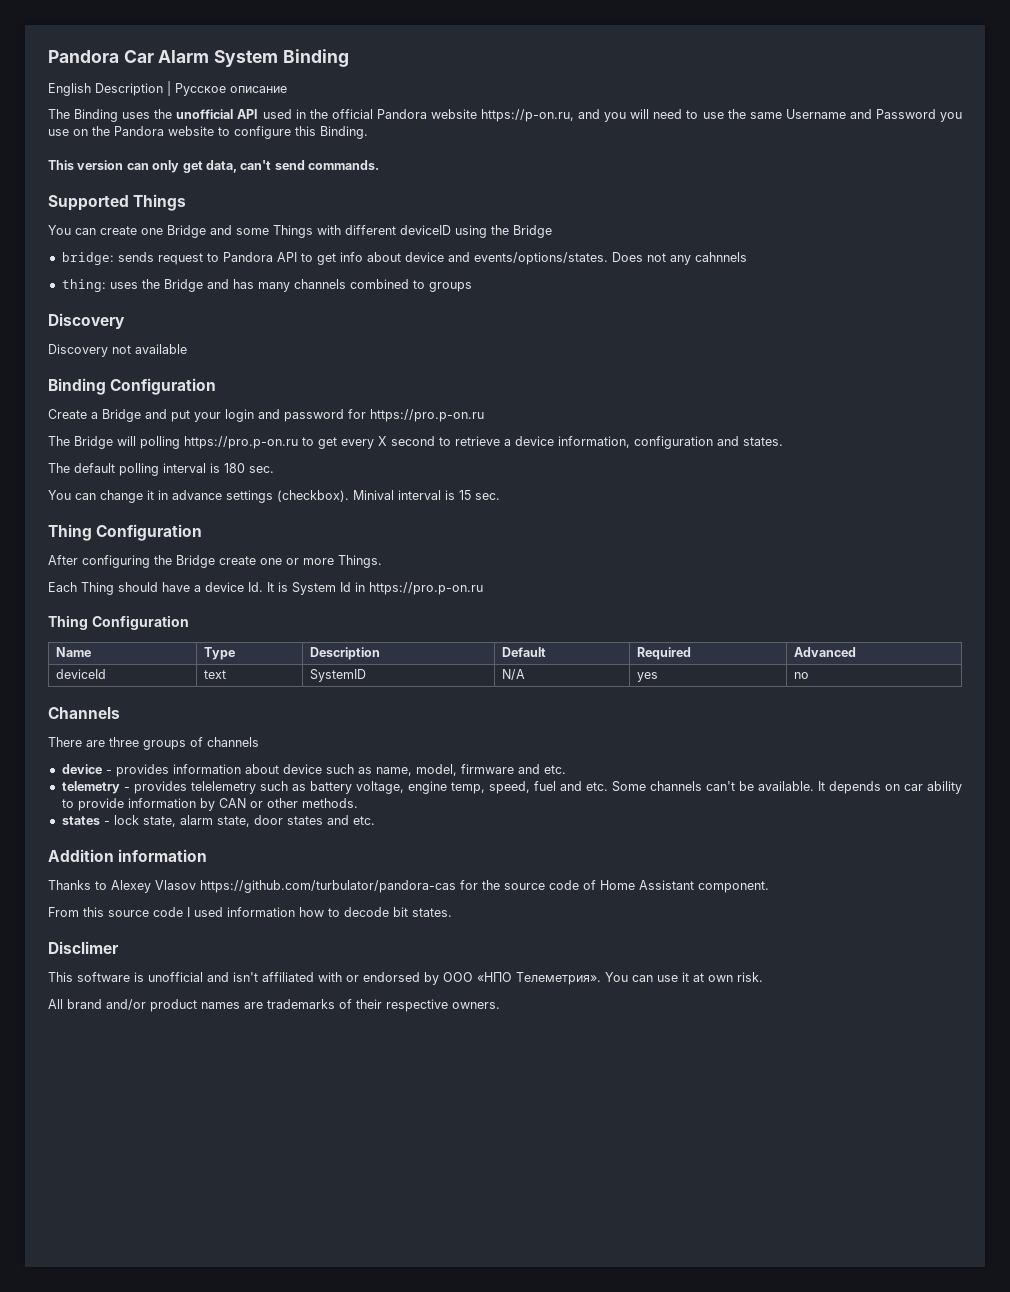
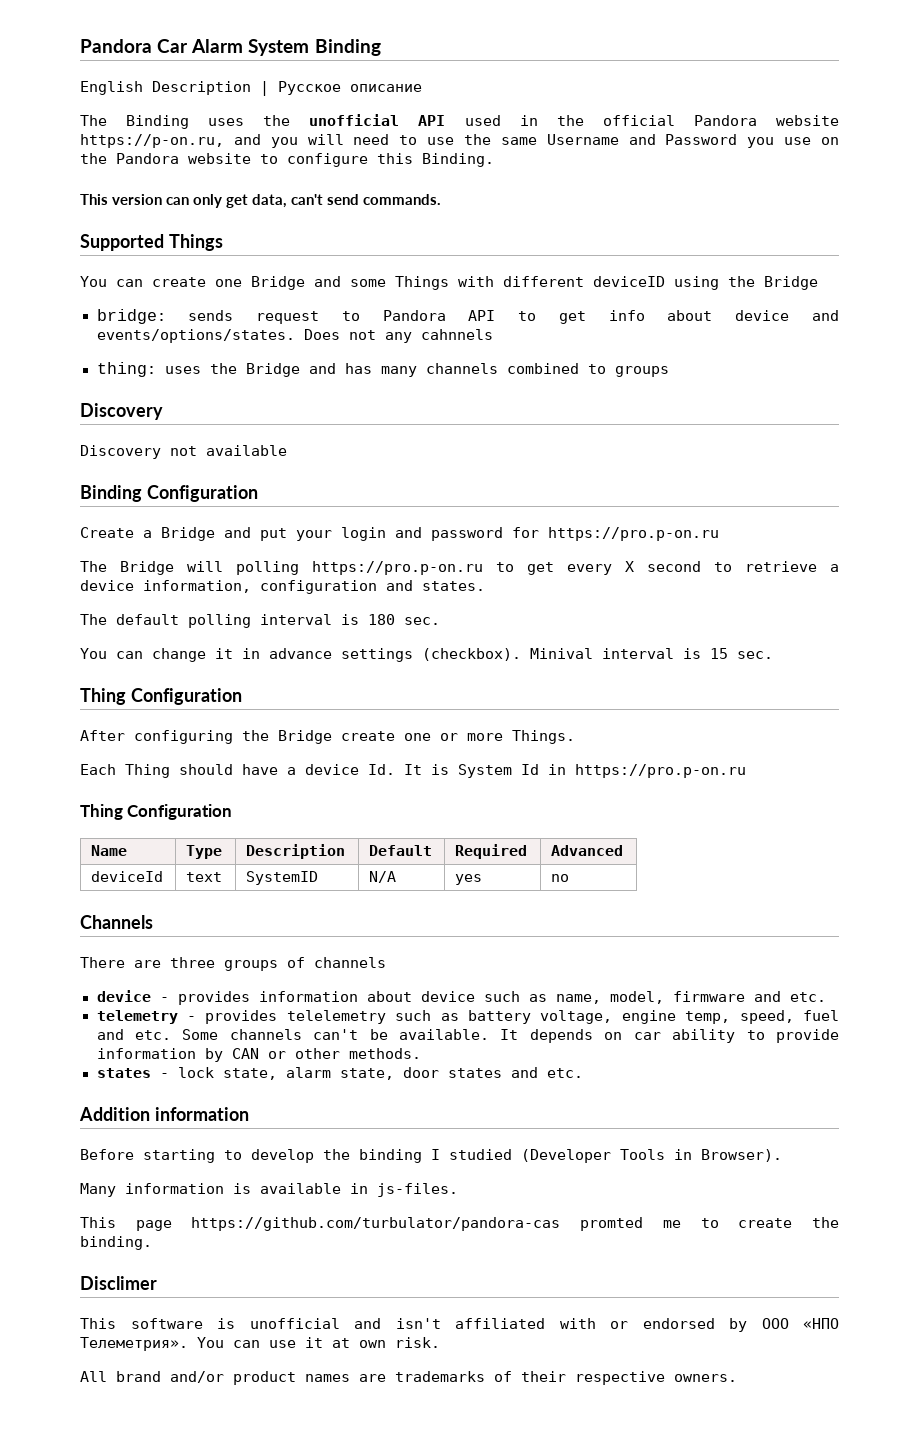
[48,880,769,893] [48,907,452,917] Thanks to Alexey Vlasov https://github.com/turbulator/pandora-cas for the source code of Home Assistant component. // From this source code I used information how to decode bit states. -> [80,1149,782,1163] [80,1183,458,1197] [80,1217,839,1231] [80,1236,152,1250] Before starting to develop the binding I studied (Developer Tools in Browser). // Many information is available in js-files. // This page https://github.com/turbulator/pandora-cas promted me to create the binding.

